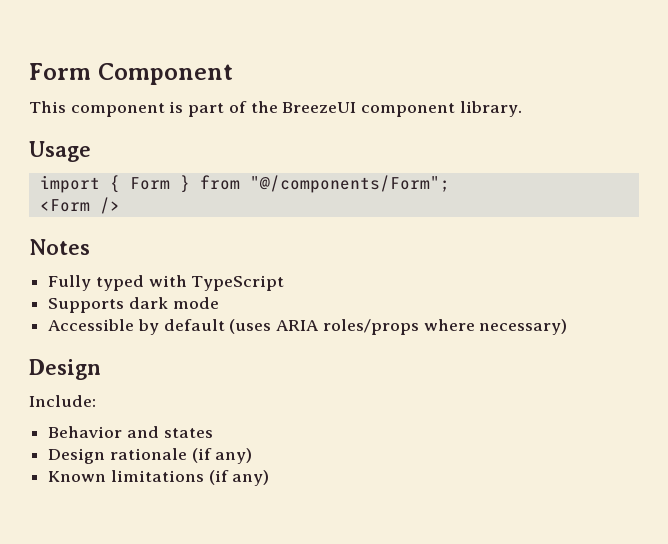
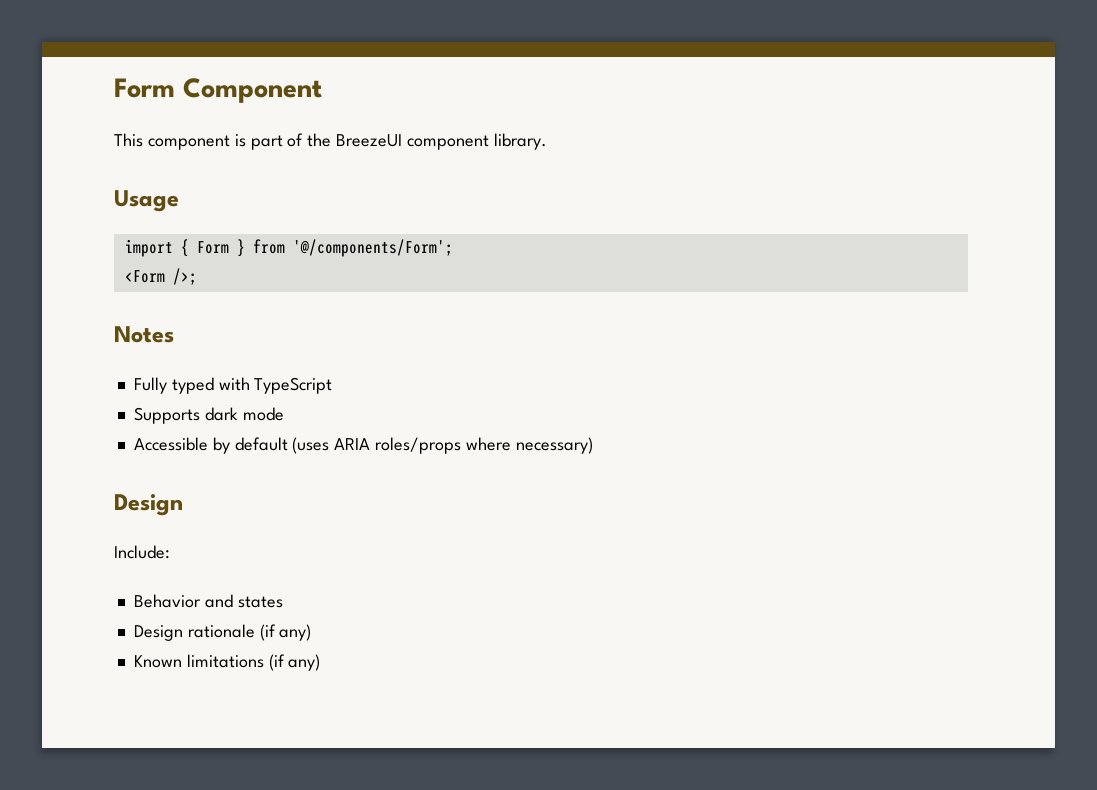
[249,175,450,193] "@/components/Form"; -> [292,239,453,257] '@/components/Form';
[99,197,120,214] /> -> [172,268,197,285] />;

